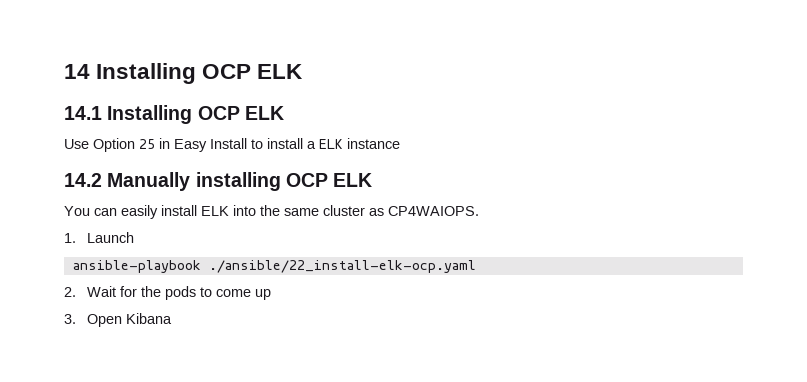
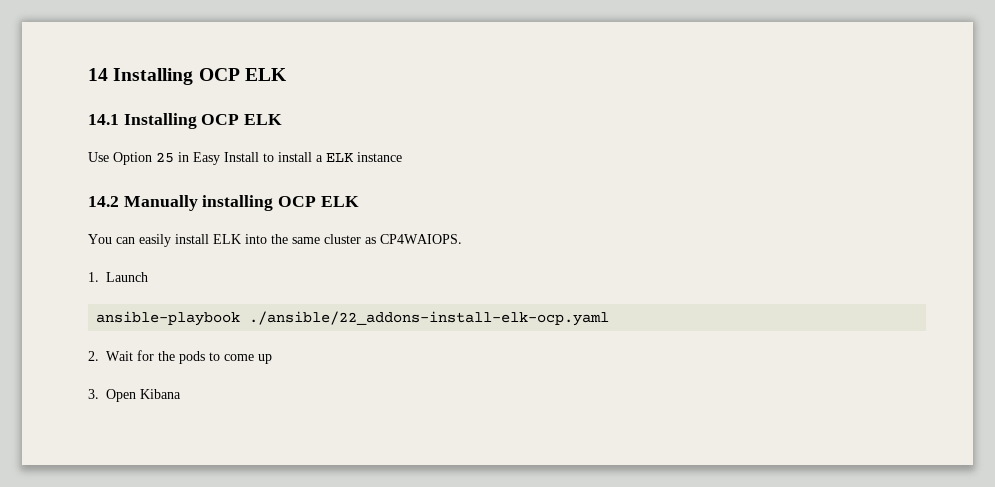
[208,260,476,273] ./ansible/22_install-elk-ocp.yaml -> [249,311,610,326] ./ansible/22_addons-install-elk-ocp.yaml

